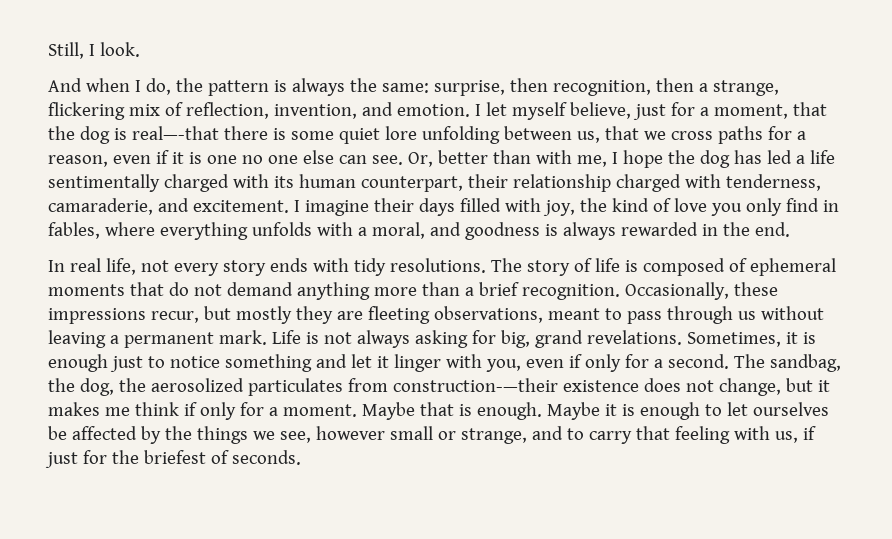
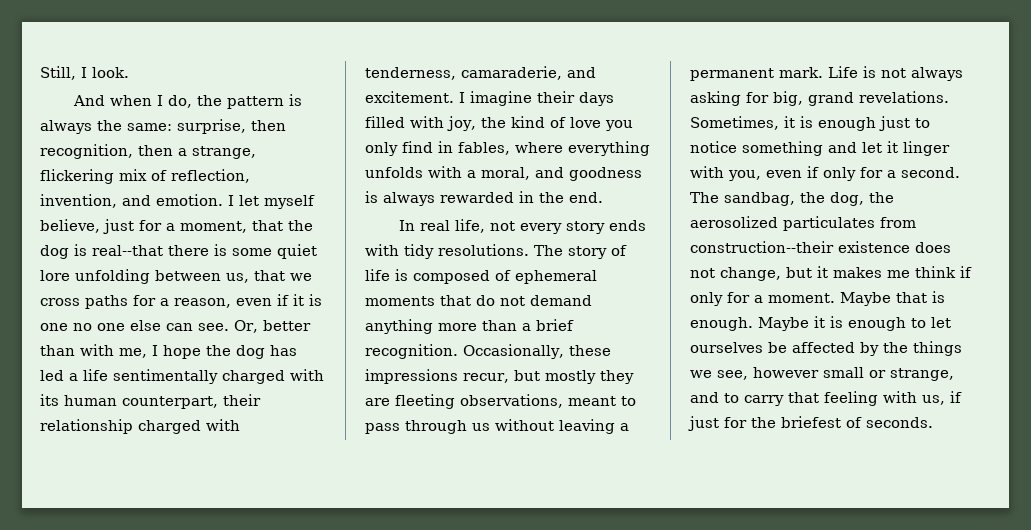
[131,126,219,140] real—-that -> [92,245,163,256] real--that
[392,378,558,392] construction-—their -> [690,241,834,253] construction--their

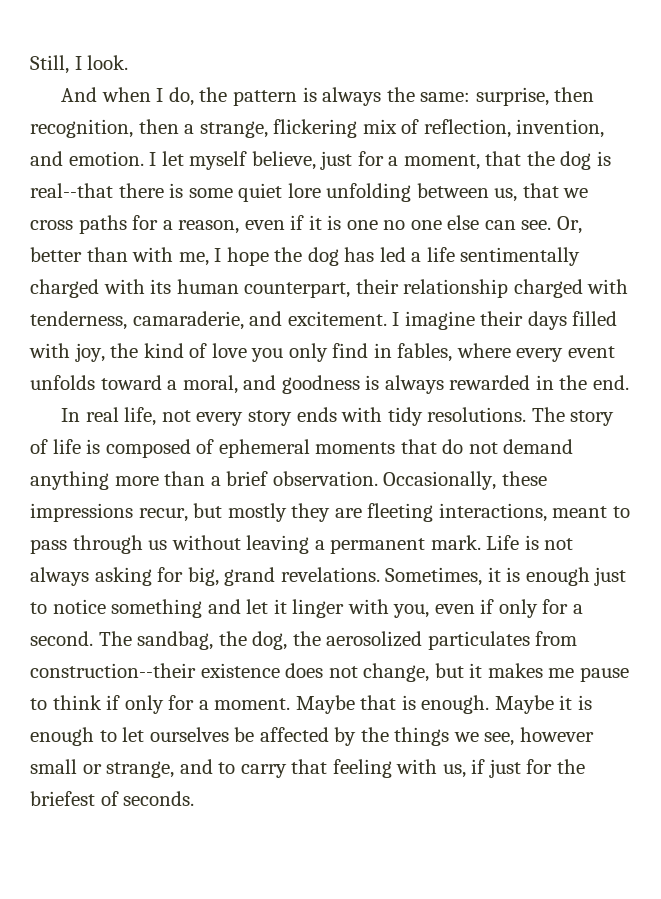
[568,141,650,156] [365,166,462,178] everything unfolds with -> [516,346,615,362] [30,375,162,390] every event unfolds toward
[365,344,458,359] recognition. -> [272,471,378,486] observation.
[460,394,563,408] observations, -> [438,503,547,522] interactions,
(910, 274) none -> [579,667,629,682] [30,698,47,710] pause to

